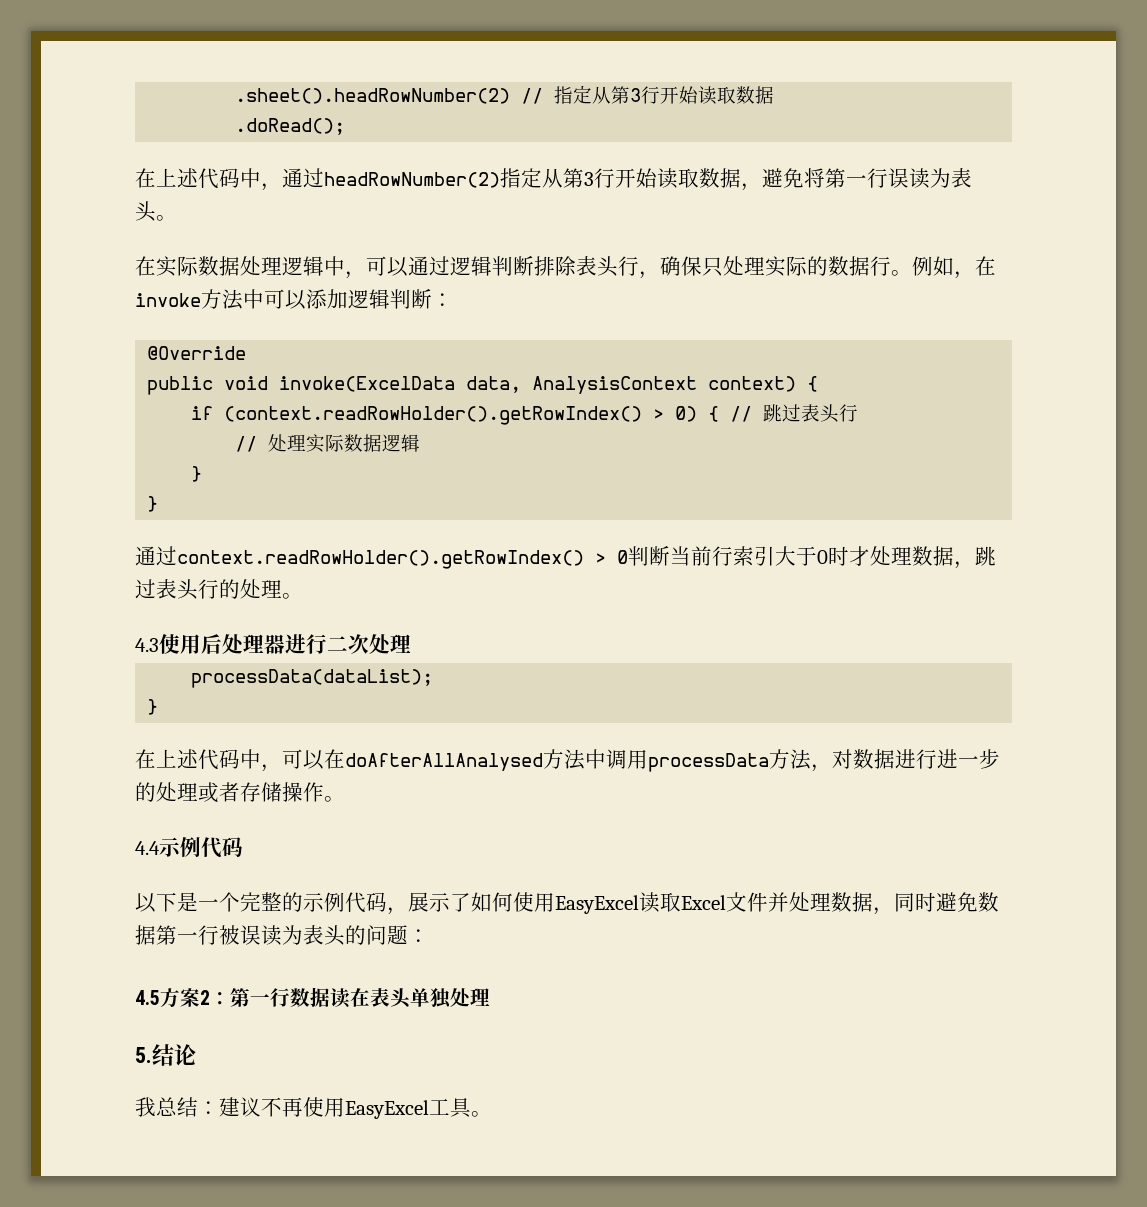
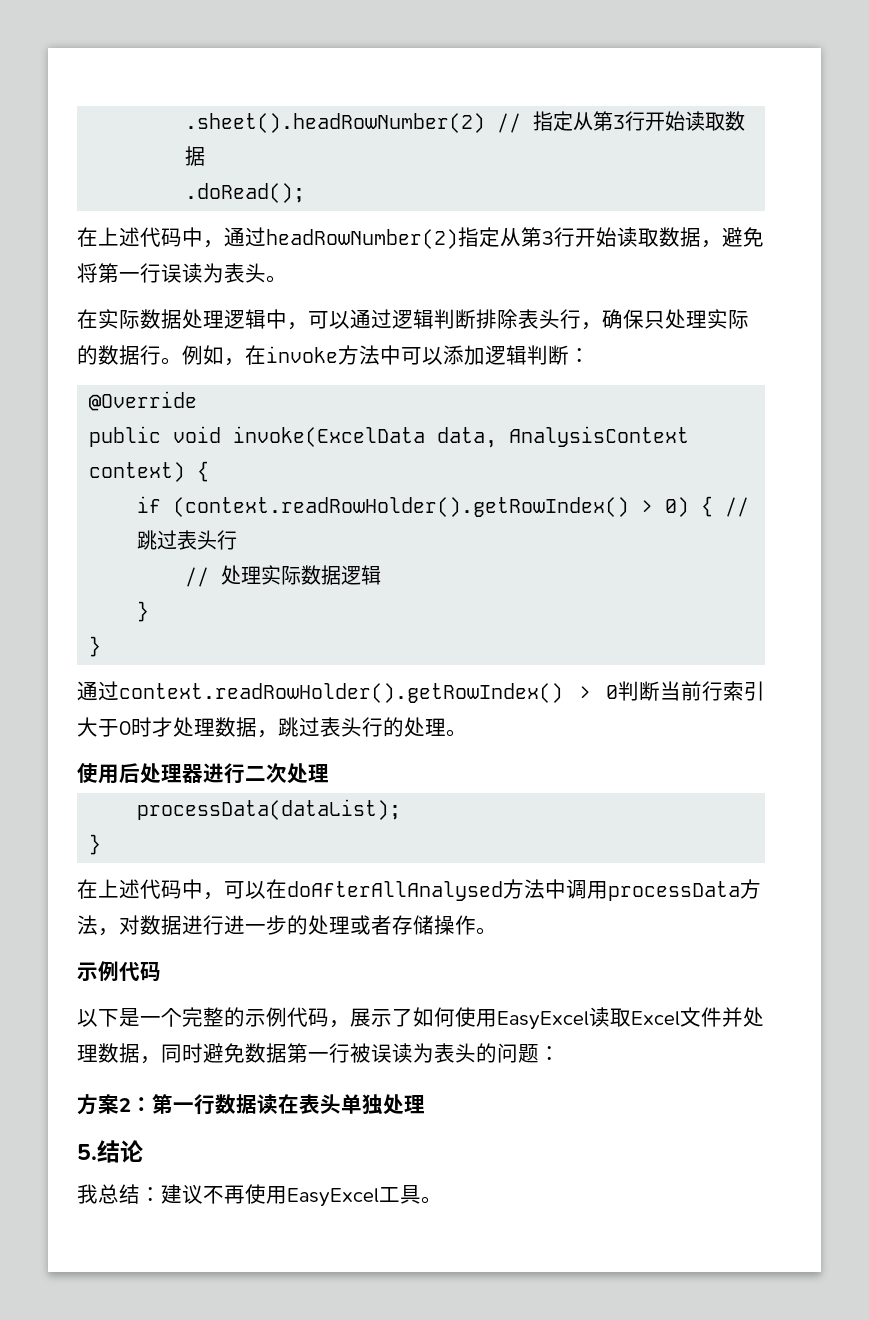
[135,638,159,652] 4.3 -> (467, 733) none
[135,841,160,855] 4.4 -> (497, 931) none
[135,990,160,1005] 4.5 -> (560, 1053) none

